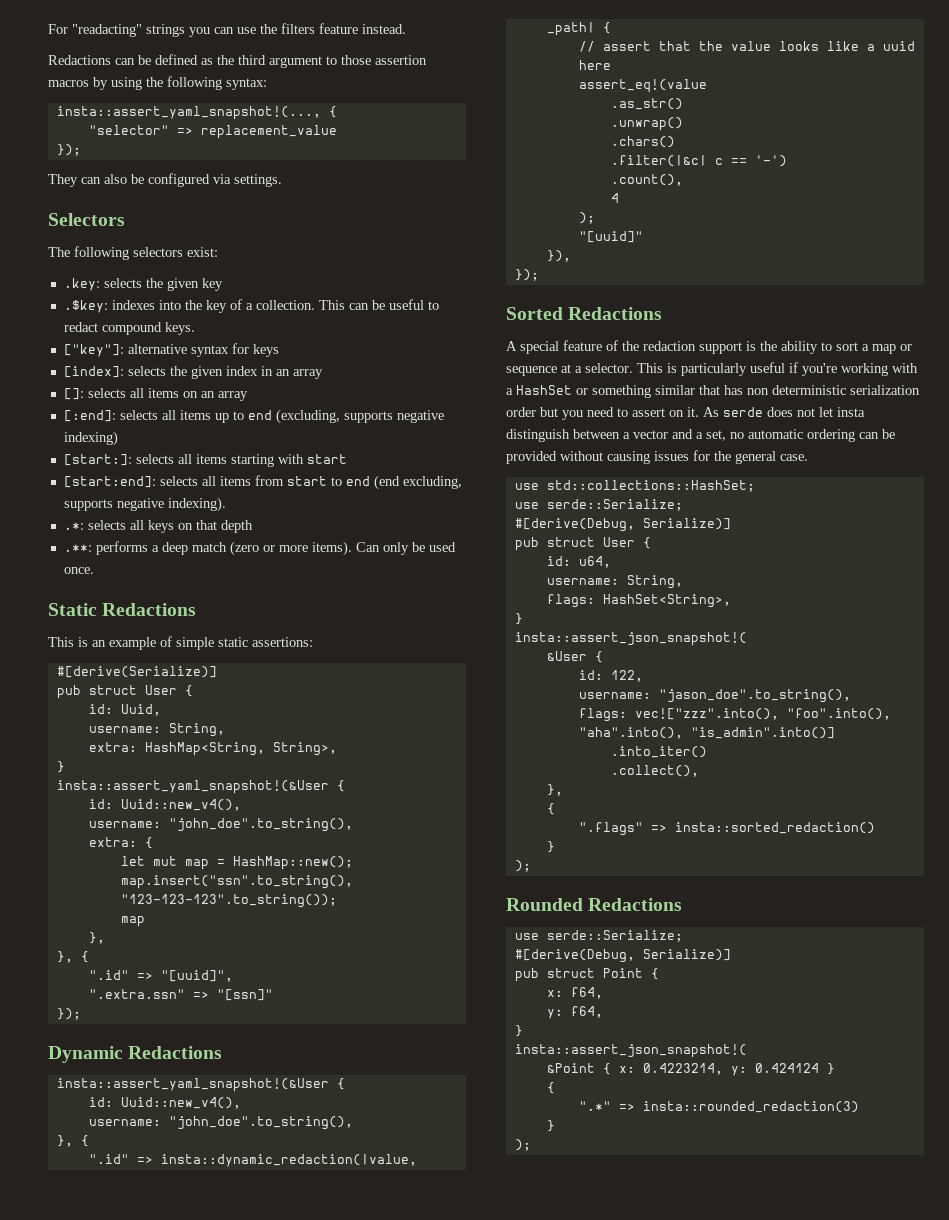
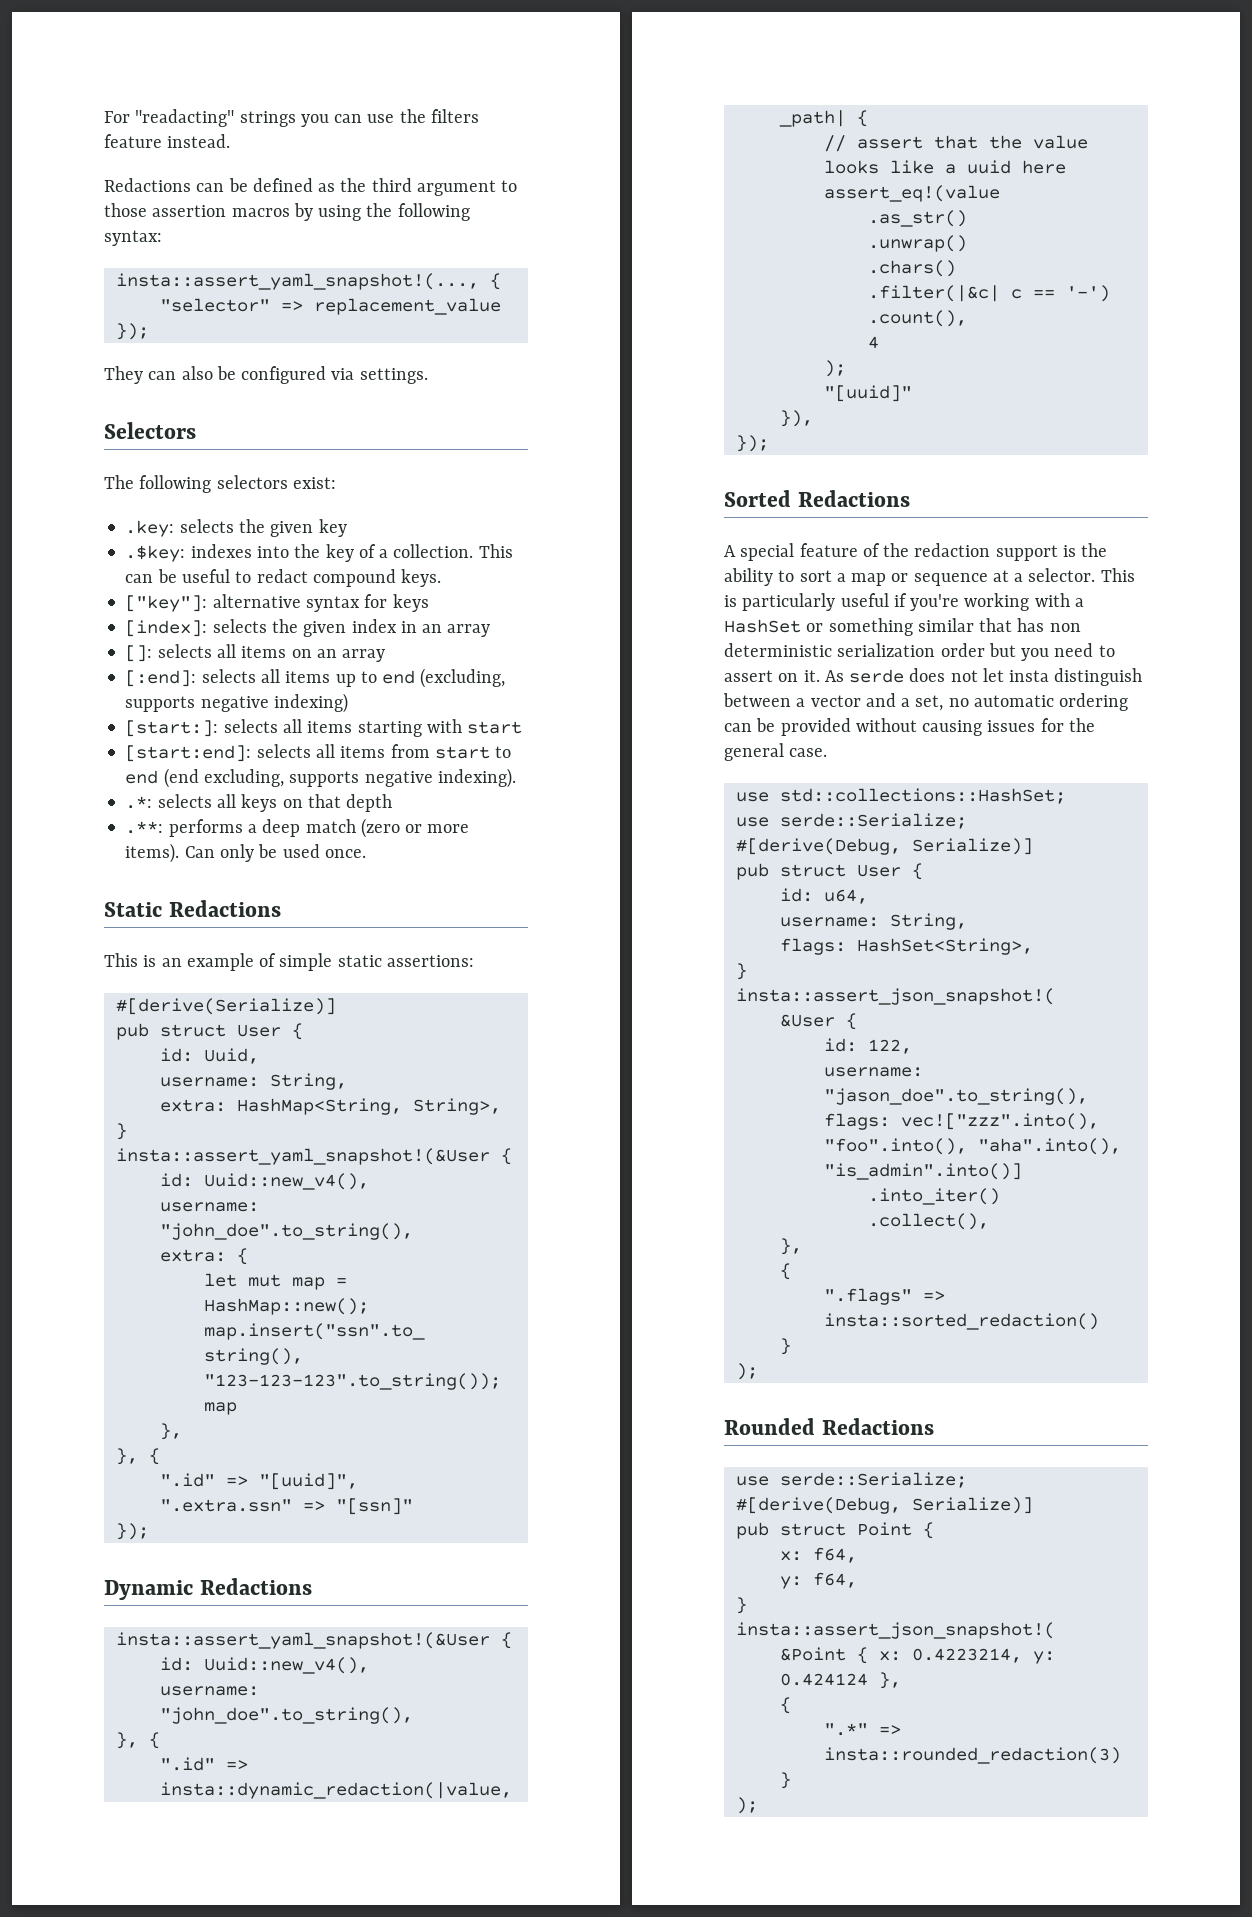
[826,1063,835,1075] } -> [878,1672,901,1689] },

